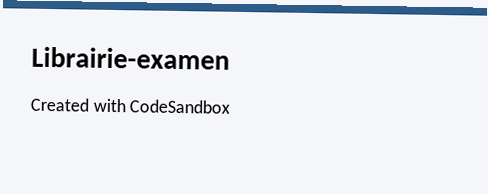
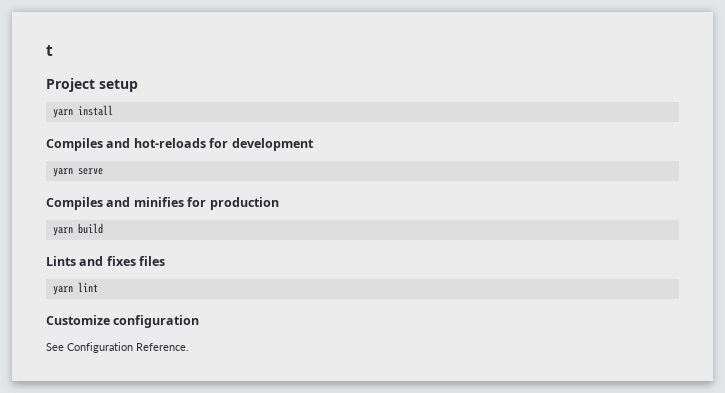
[31,46,230,70] [30,97,231,114] Librairie-examen // Created with CodeSandbox -> [46,45,53,56] [46,78,138,92] [52,105,113,118] [46,138,314,151] [52,168,103,177] [46,197,279,210] [52,223,103,236] [46,256,166,266] [52,282,98,295] [46,315,200,328] [46,342,189,353] t // Project setup // yarn install // Compiles and hot-reloads for development // yarn serve // Compiles and minifies for production // yarn build // Lints and fixes files // yarn lint // Customize configuration // See Configuration Reference.

